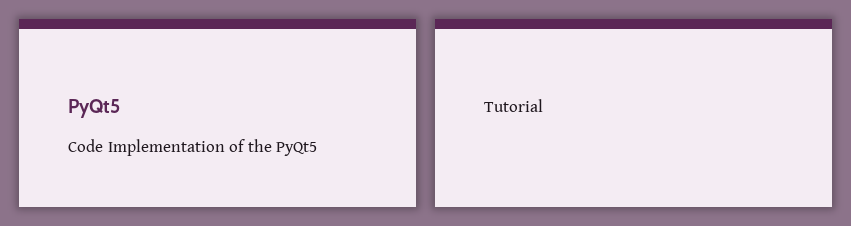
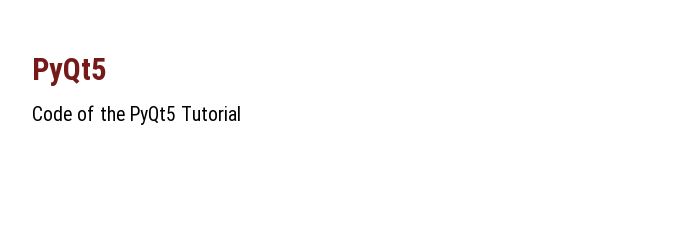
[107,139,225,156] Implementation -> (72, 113) none

